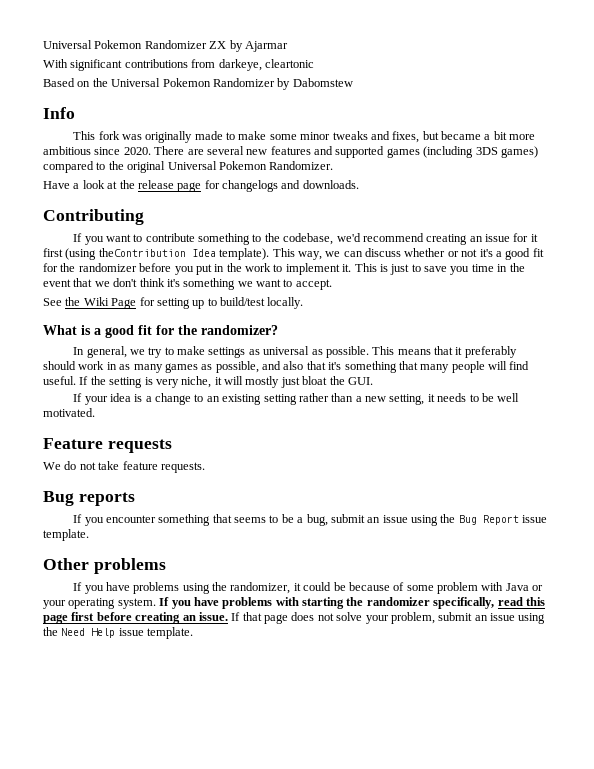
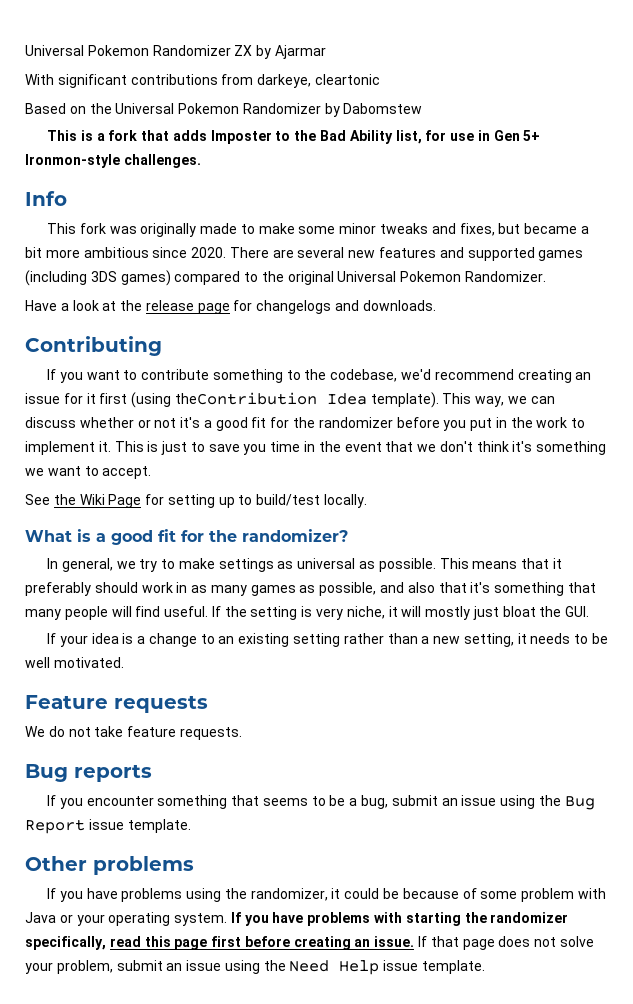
(353, 82) none -> [46,130,541,144] [25,154,201,168] // This is a fork that adds Imposter to the Bad Ability list, for use in Gen 5+ Ironmon-style challenges.

